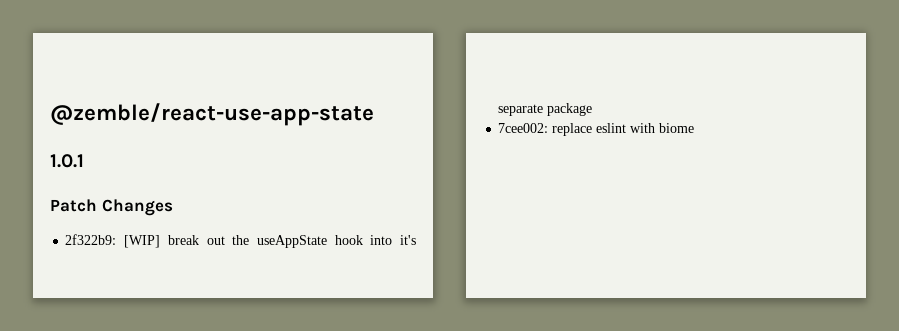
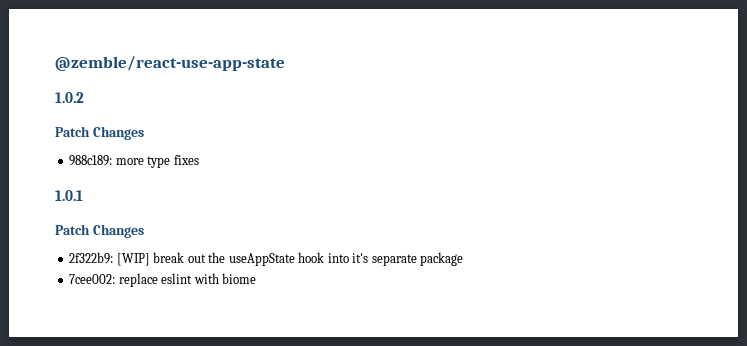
(374, 114) none -> [55,92,84,103] [55,126,144,140] [69,155,199,168] // 1.0.2 // Patch Changes // 988c189: more type fixes

